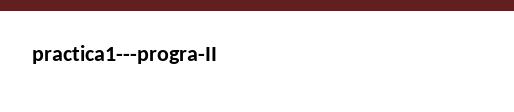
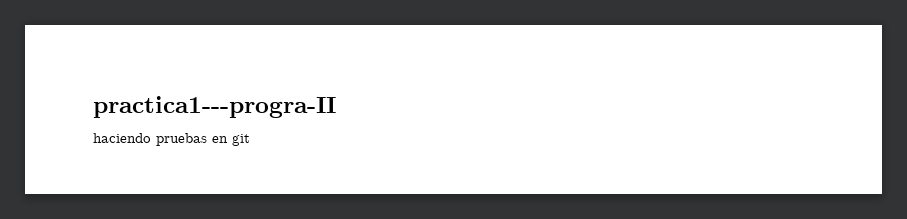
(217, 54) none -> [93,133,250,146] // haciendo pruebas en git

